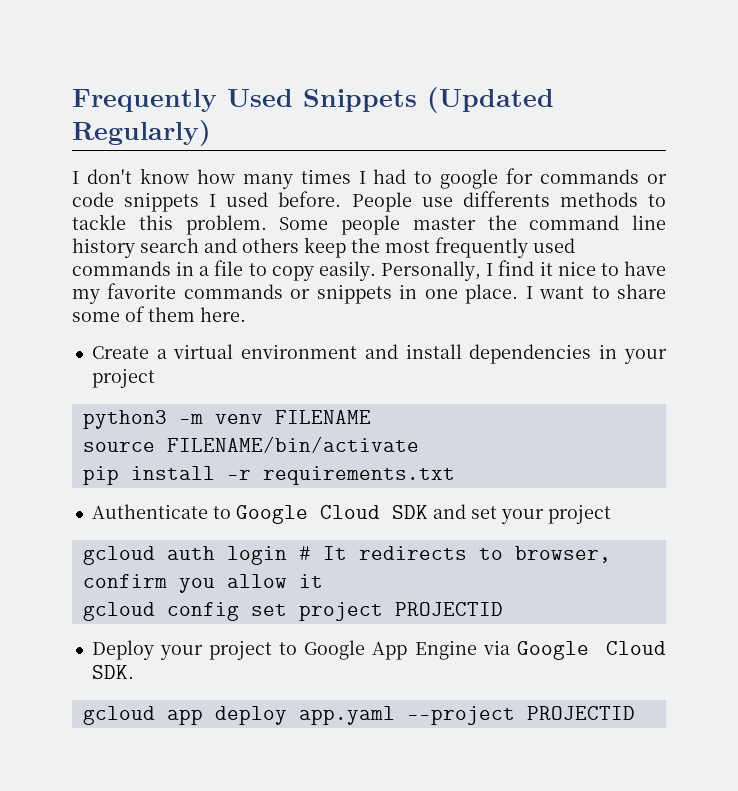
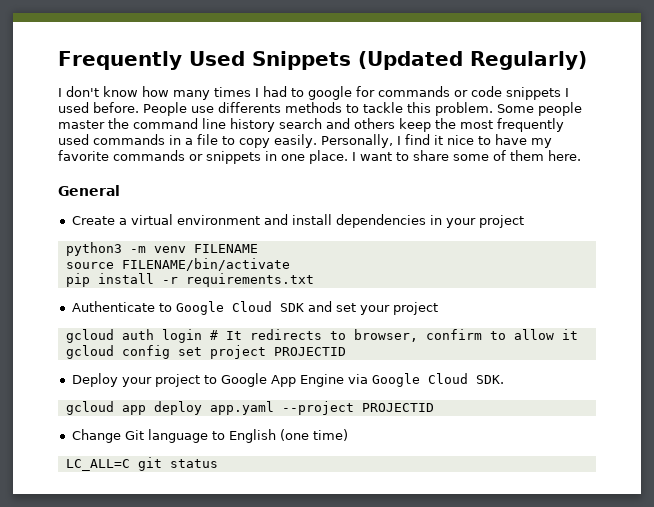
(246, 314) none -> [58,185,120,196] // General
[178,578,215,593] you -> [489,331,506,340] to
(635, 713) none -> [71,429,348,443] [65,457,218,471] // Change Git language to English (one time) // LC_ALL=C git status

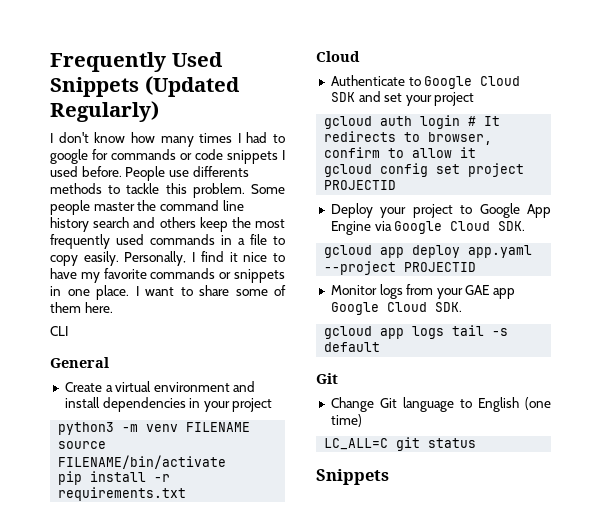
(581, 155) none -> [50,326,68,336] // CLI
(314, 280) none -> [316,51,360,62] // Cloud
(434, 407) none -> [330,284,516,299] [330,302,462,315] [324,325,509,339] [324,342,381,352] [316,373,338,384] // Monitor logs from your GAE app Google Cloud SDK. // gcloud app logs tail -s default // Git
(218, 463) none -> [316,469,389,485] // Snippets

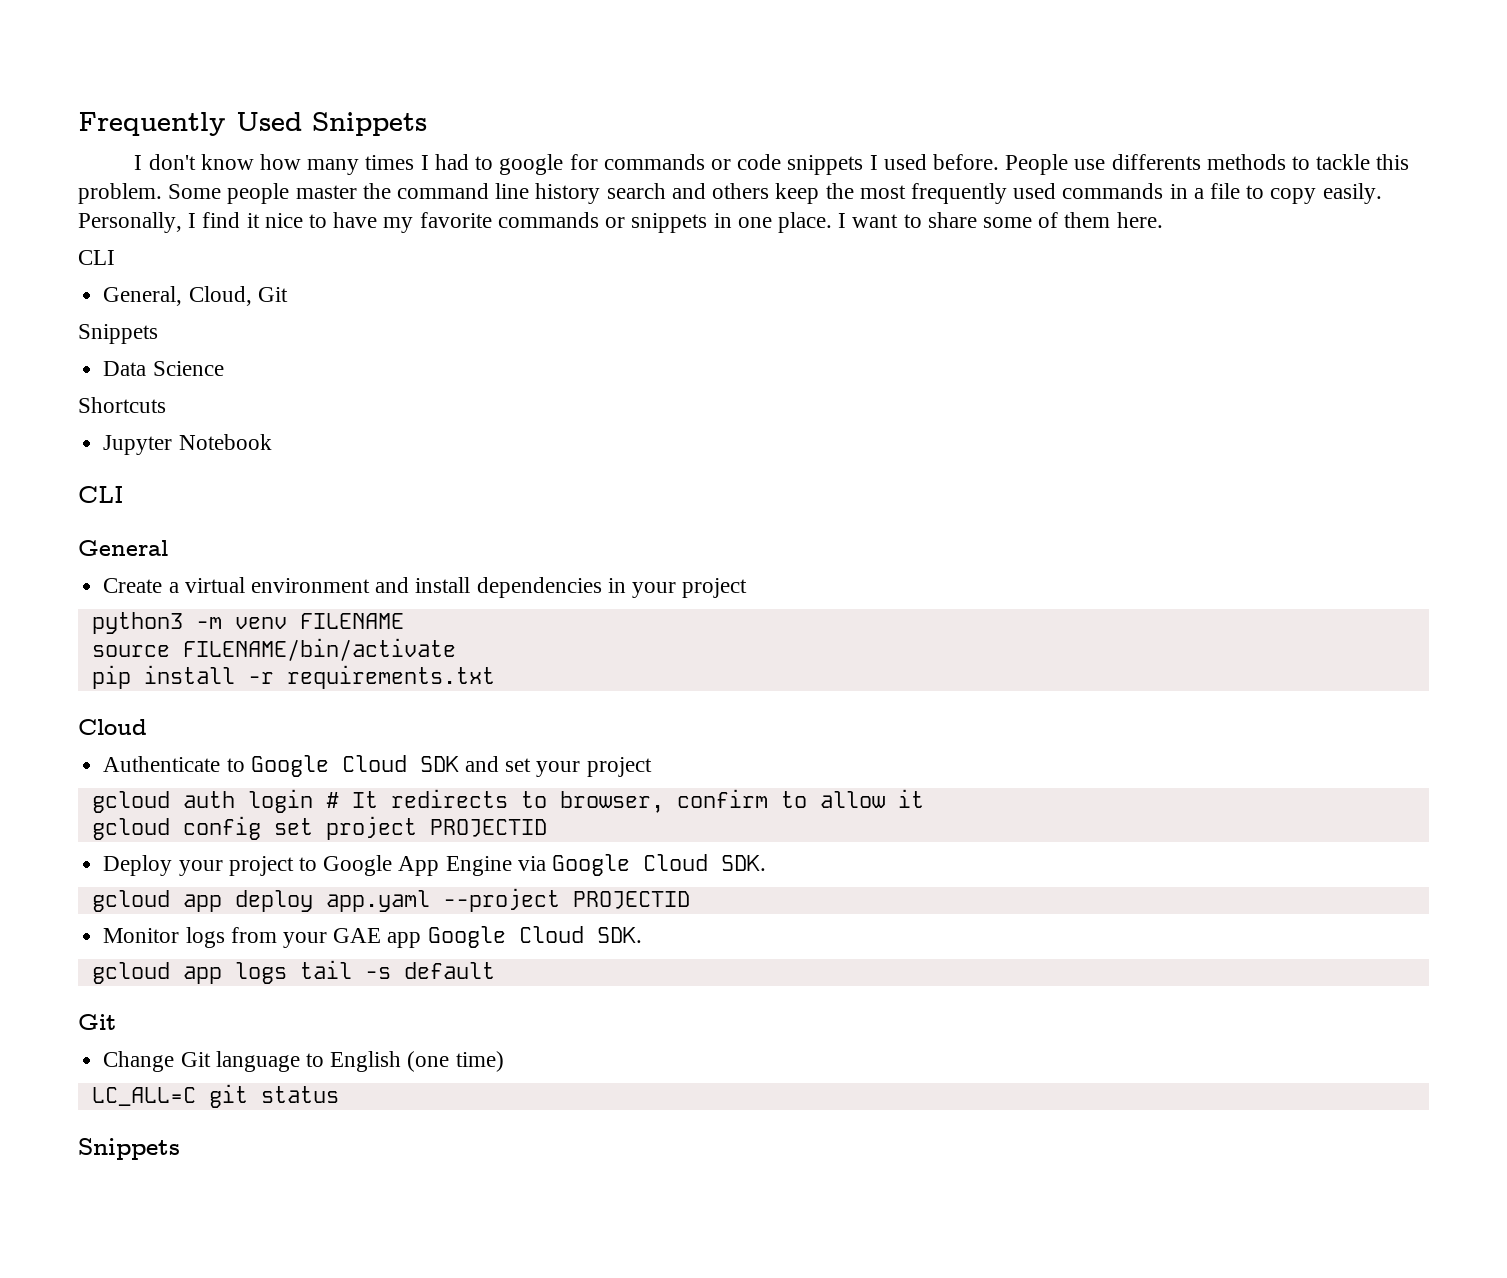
[144,76,240,97] [50,101,159,122] (Updated Regularly) -> (427, 124) none
(68, 331) none -> [103,286,288,306] [78,324,158,344] [103,361,224,376] [78,397,166,413] [103,434,272,455] [78,486,124,503] // General, Cloud, Git // Snippets // Data Science // Shortcuts // Jupyter Notebook // CLI

